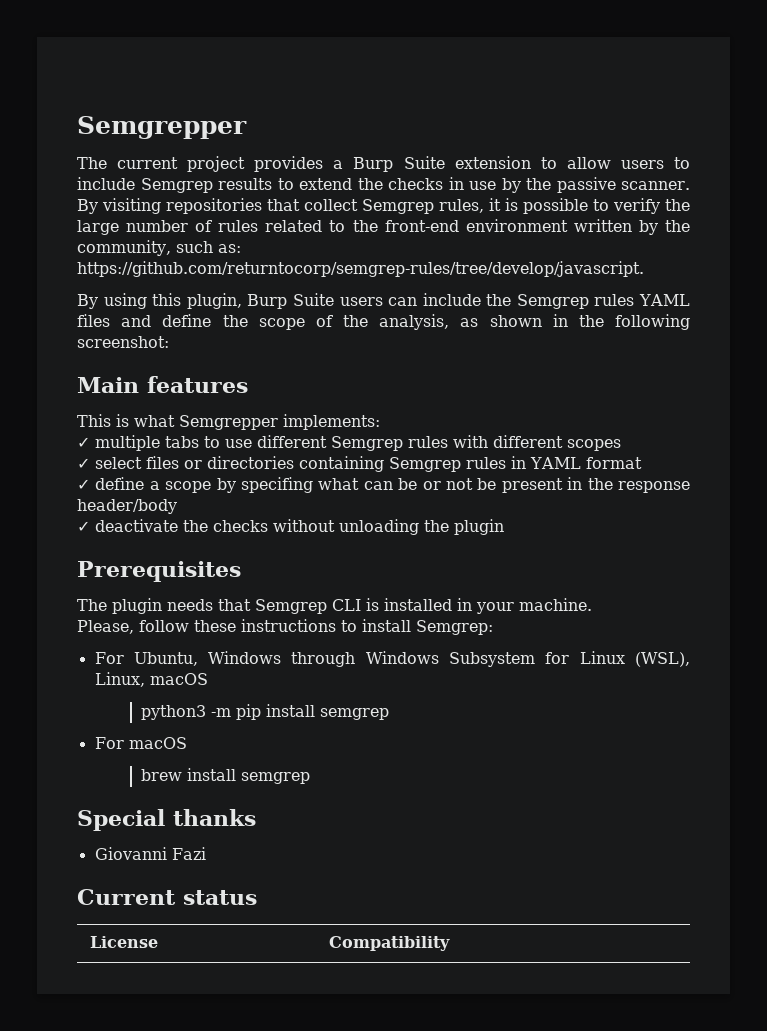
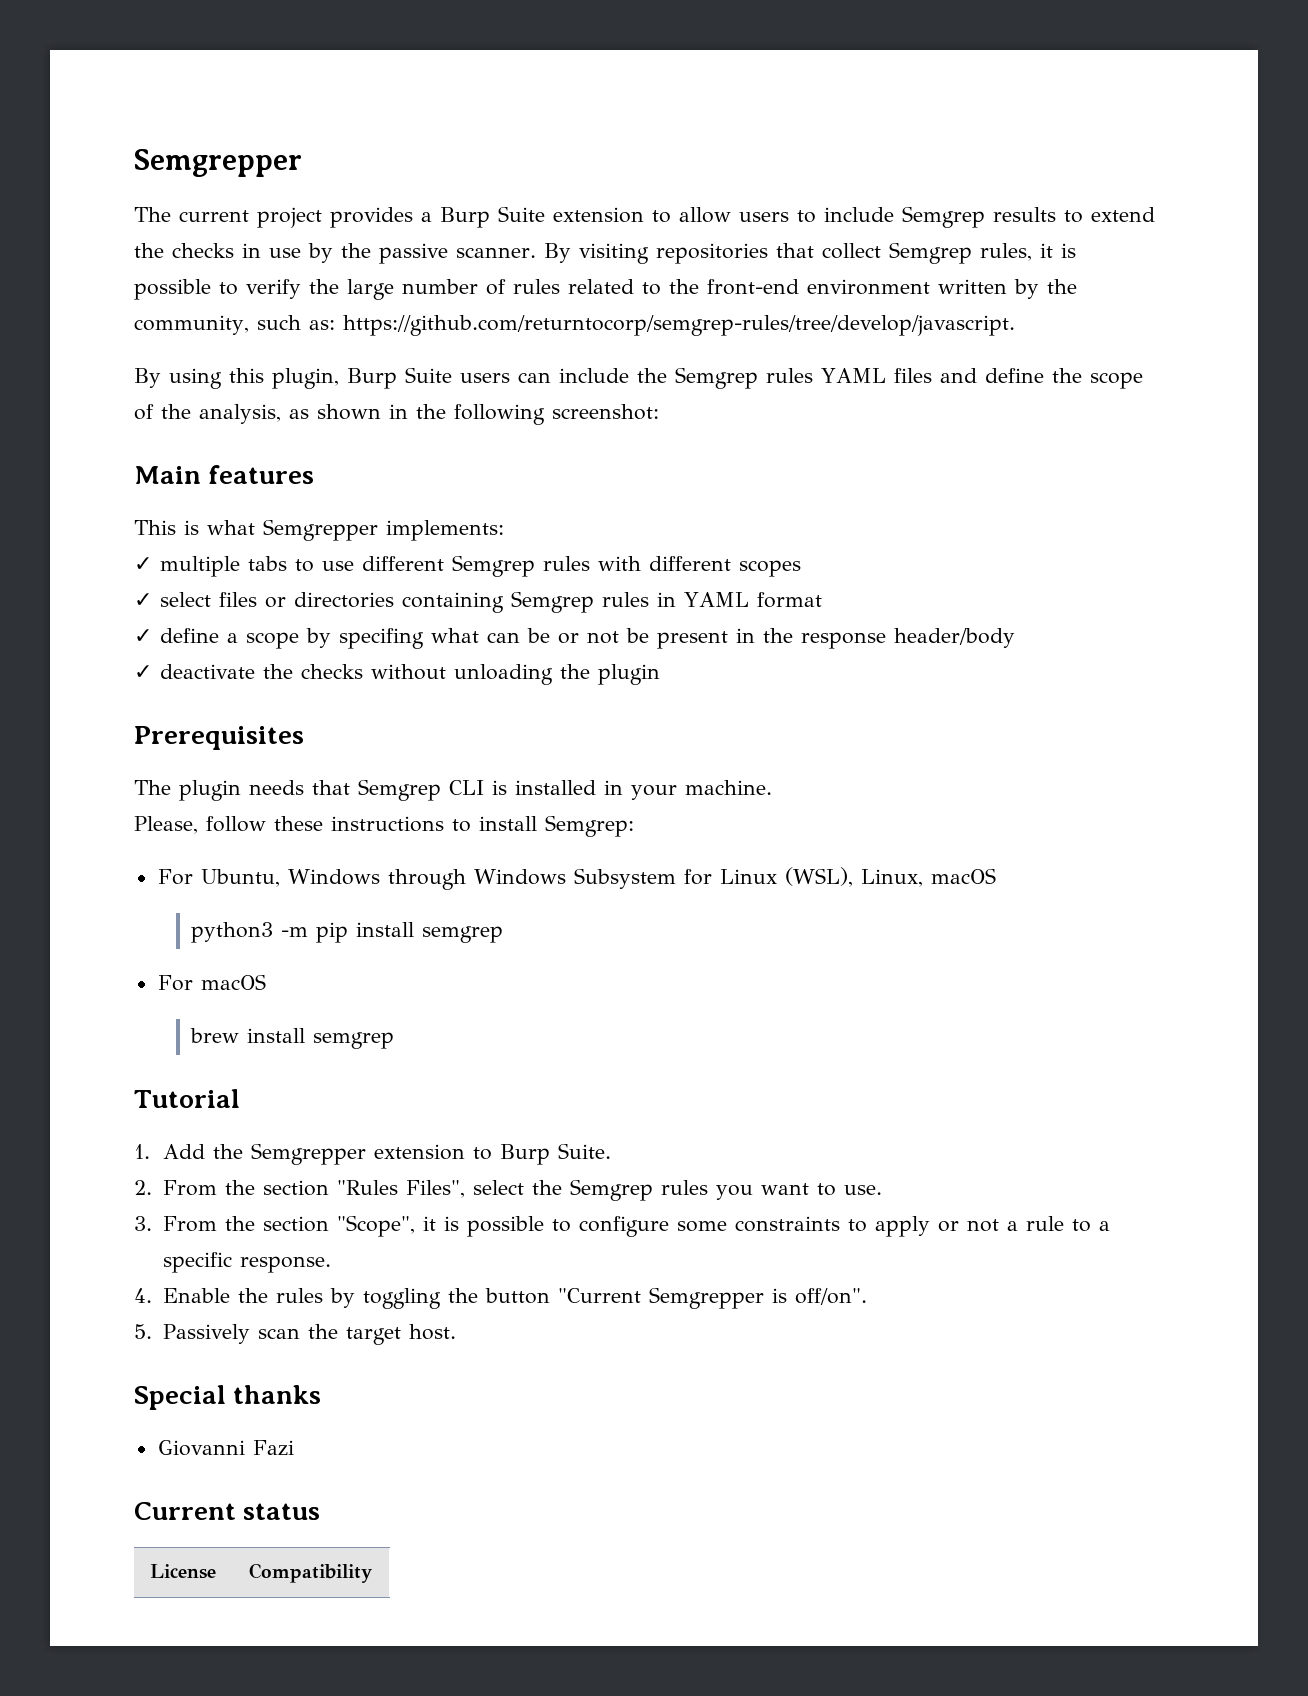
(310, 778) none -> [134,1089,240,1108] [134,1143,611,1165] [134,1179,882,1201] [134,1215,1110,1237] [162,1252,331,1273] [134,1287,867,1309] [134,1324,456,1345] // Tutorial // 1. Add the Semgrepper extension to Burp Suite. // 2. From the section "Rules Files", select the Semgrep rules you want to use. // 3. From the section "Scope", it is possible to configure some constraints to apply or not a rule to a specific response. // 4. Enable the rules by toggling the button "Current Semgrepper is off/on". // 5. Passively scan the target host.

